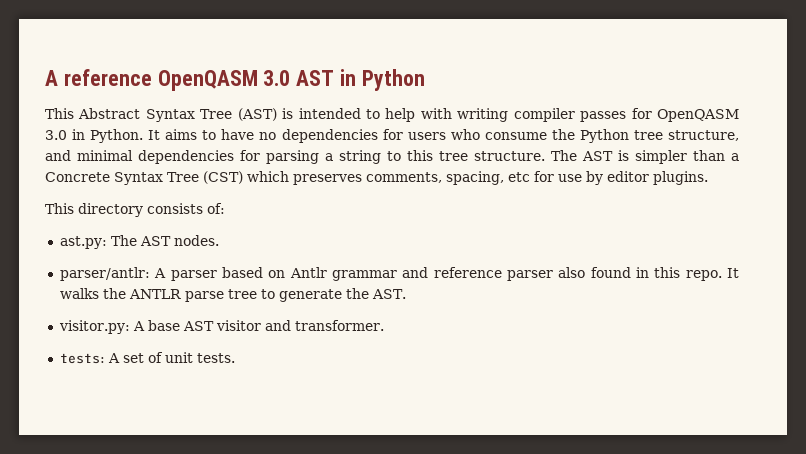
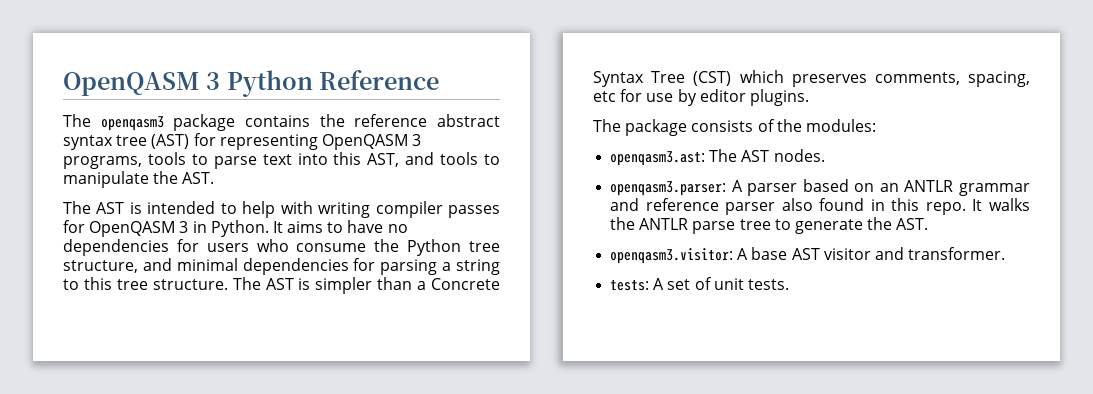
[45,69,425,91] [45,108,277,122] A reference OpenQASM 3.0 AST in Python // This Abstract Syntax Tree (AST) -> [63,70,440,97] [63,114,500,131] [63,133,422,150] [63,152,501,169] [63,171,215,188] [63,201,125,214] OpenQASM 3 Python Reference // The openqasm3 package contains the reference abstract syntax tree (AST) for representing OpenQASM 3 programs, tools to parse text into this AST, and tools to manipulate the AST. // The AST
[45,130,67,140] 3.0 -> [179,221,189,233] 3
[45,203,225,217] [59,236,107,249] This directory consists of: // ast.py: -> [593,119,876,136] [610,151,706,166] The package consists of the modules: // openqasm3.ast:
[59,267,150,281] parser/antlr: -> [610,181,727,196] openqasm3.parser:
[289,267,327,278] Antlr -> [879,180,954,192] an ANTLR
[58,320,130,334] visitor.py: -> [610,248,734,264] openqasm3.visitor:

